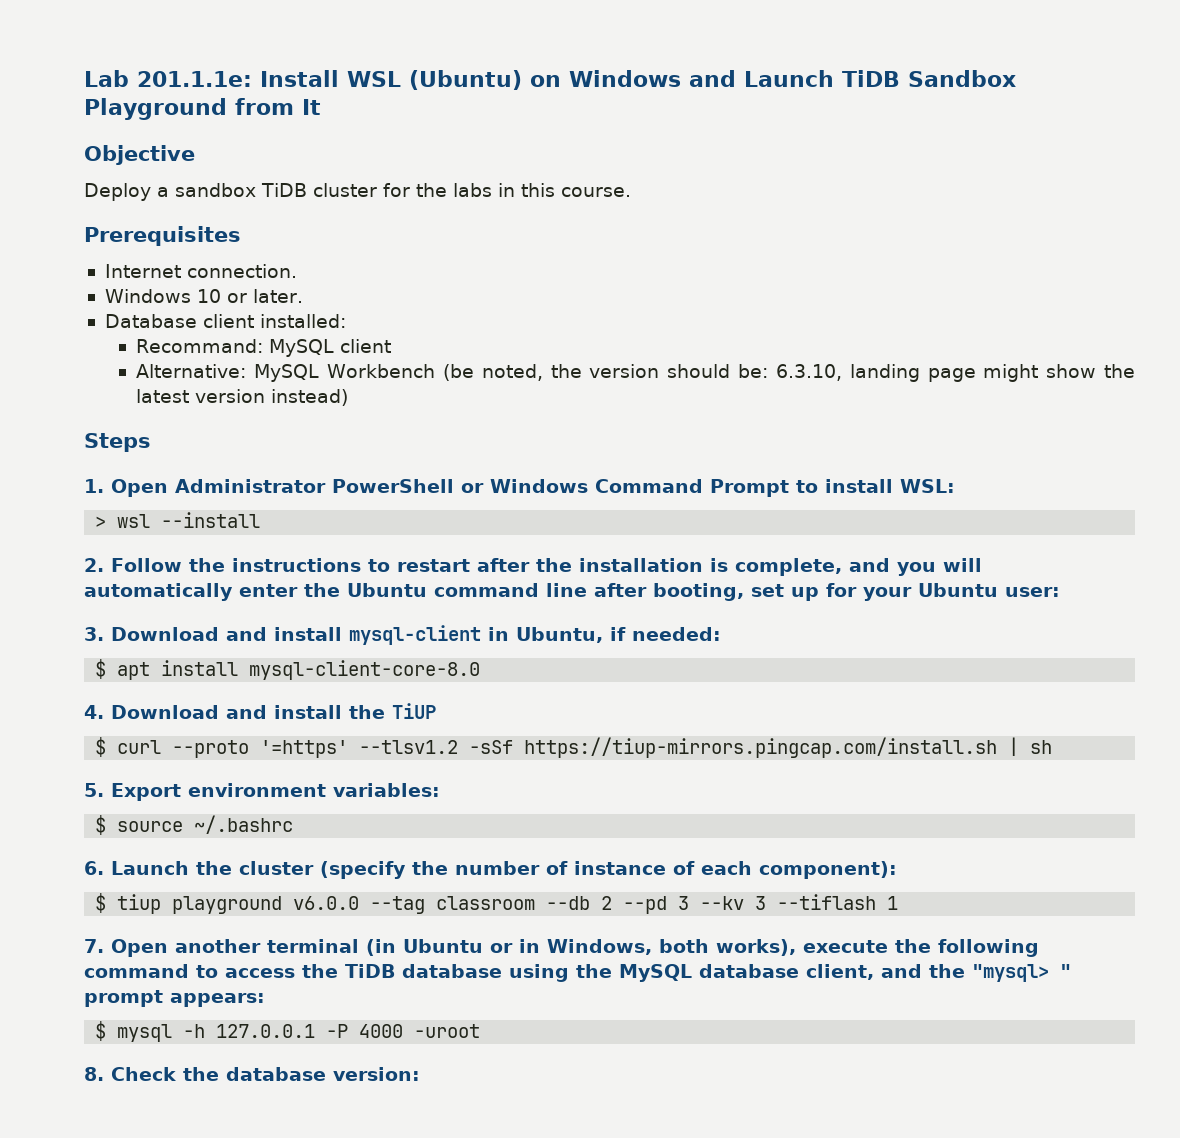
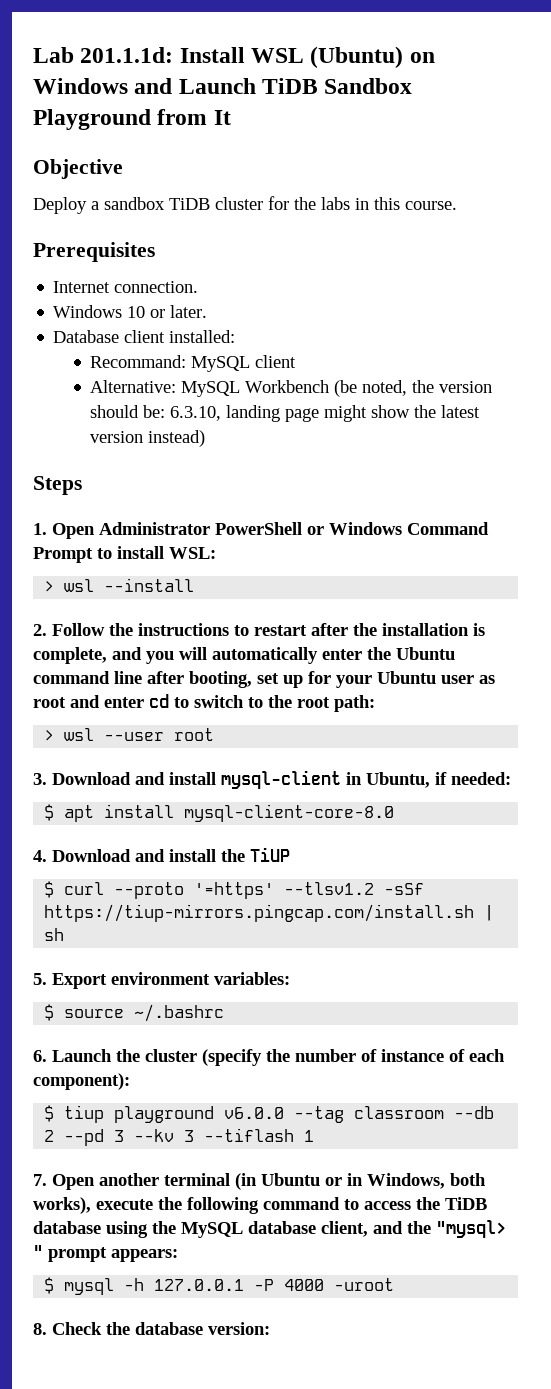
[137,71,252,87] 201.1.1e: -> [80,47,174,63] 201.1.1d:
[1005,587,1060,597] user: -> [441,675,495,684] [33,694,375,712] [44,728,215,741] user as root and enter cd to switch to the root path: // > wsl --user root

